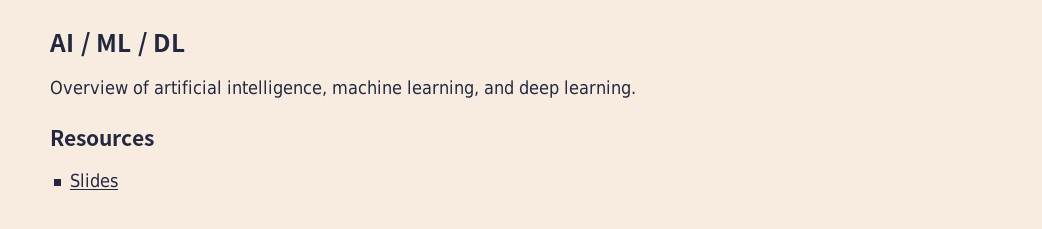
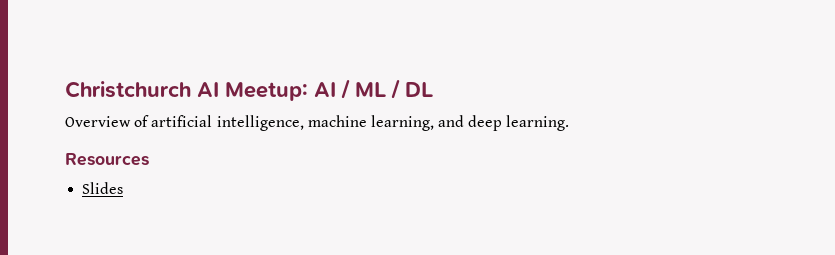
(49, 43) none -> [65,81,308,101] Christchurch AI Meetup:

